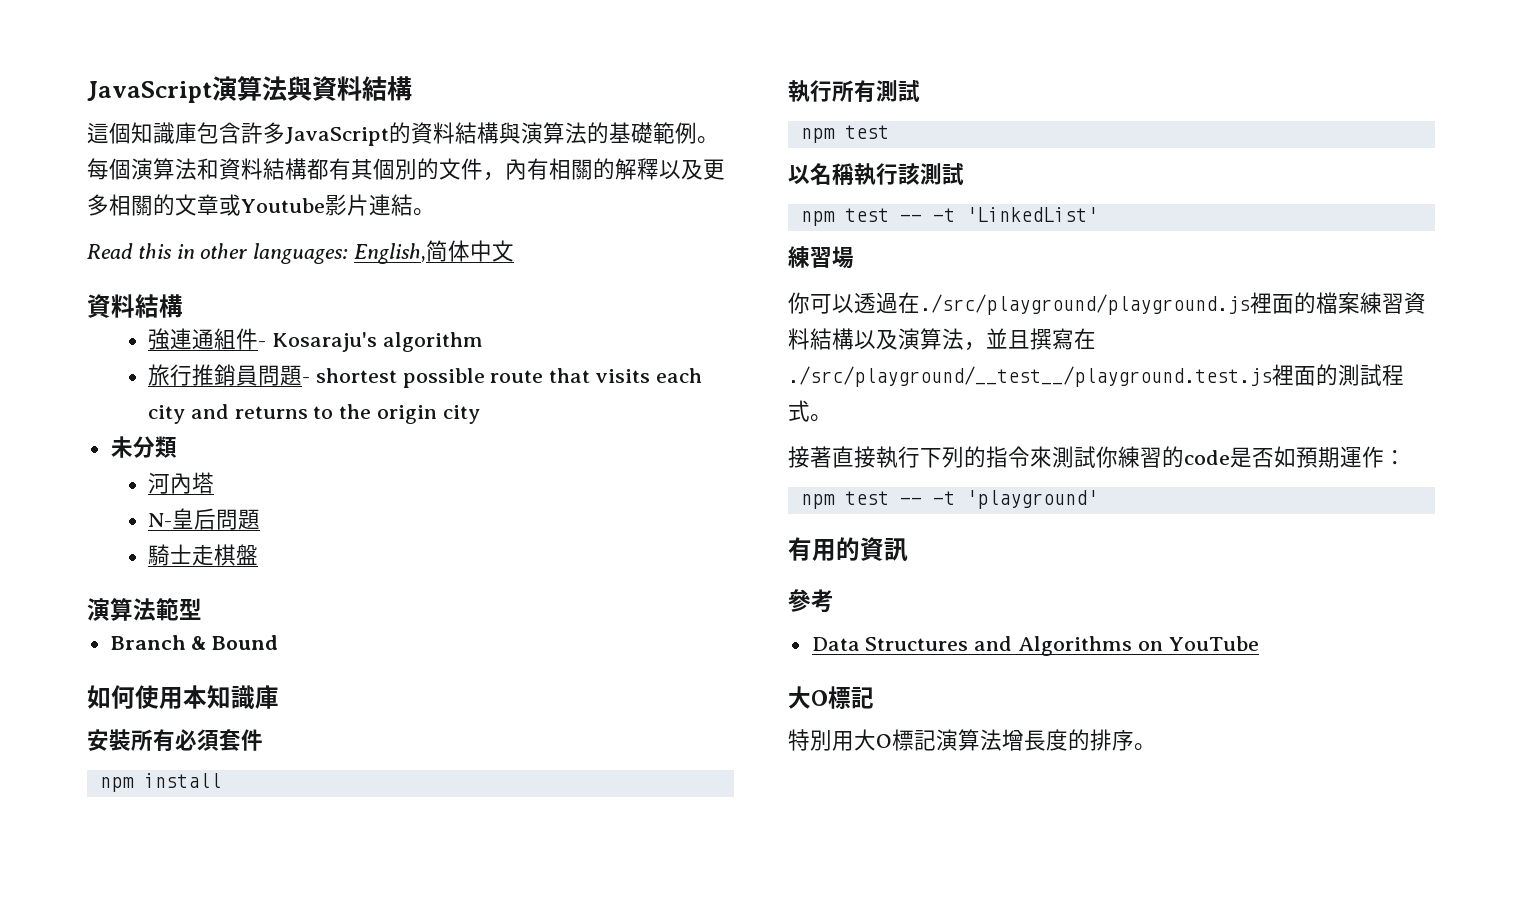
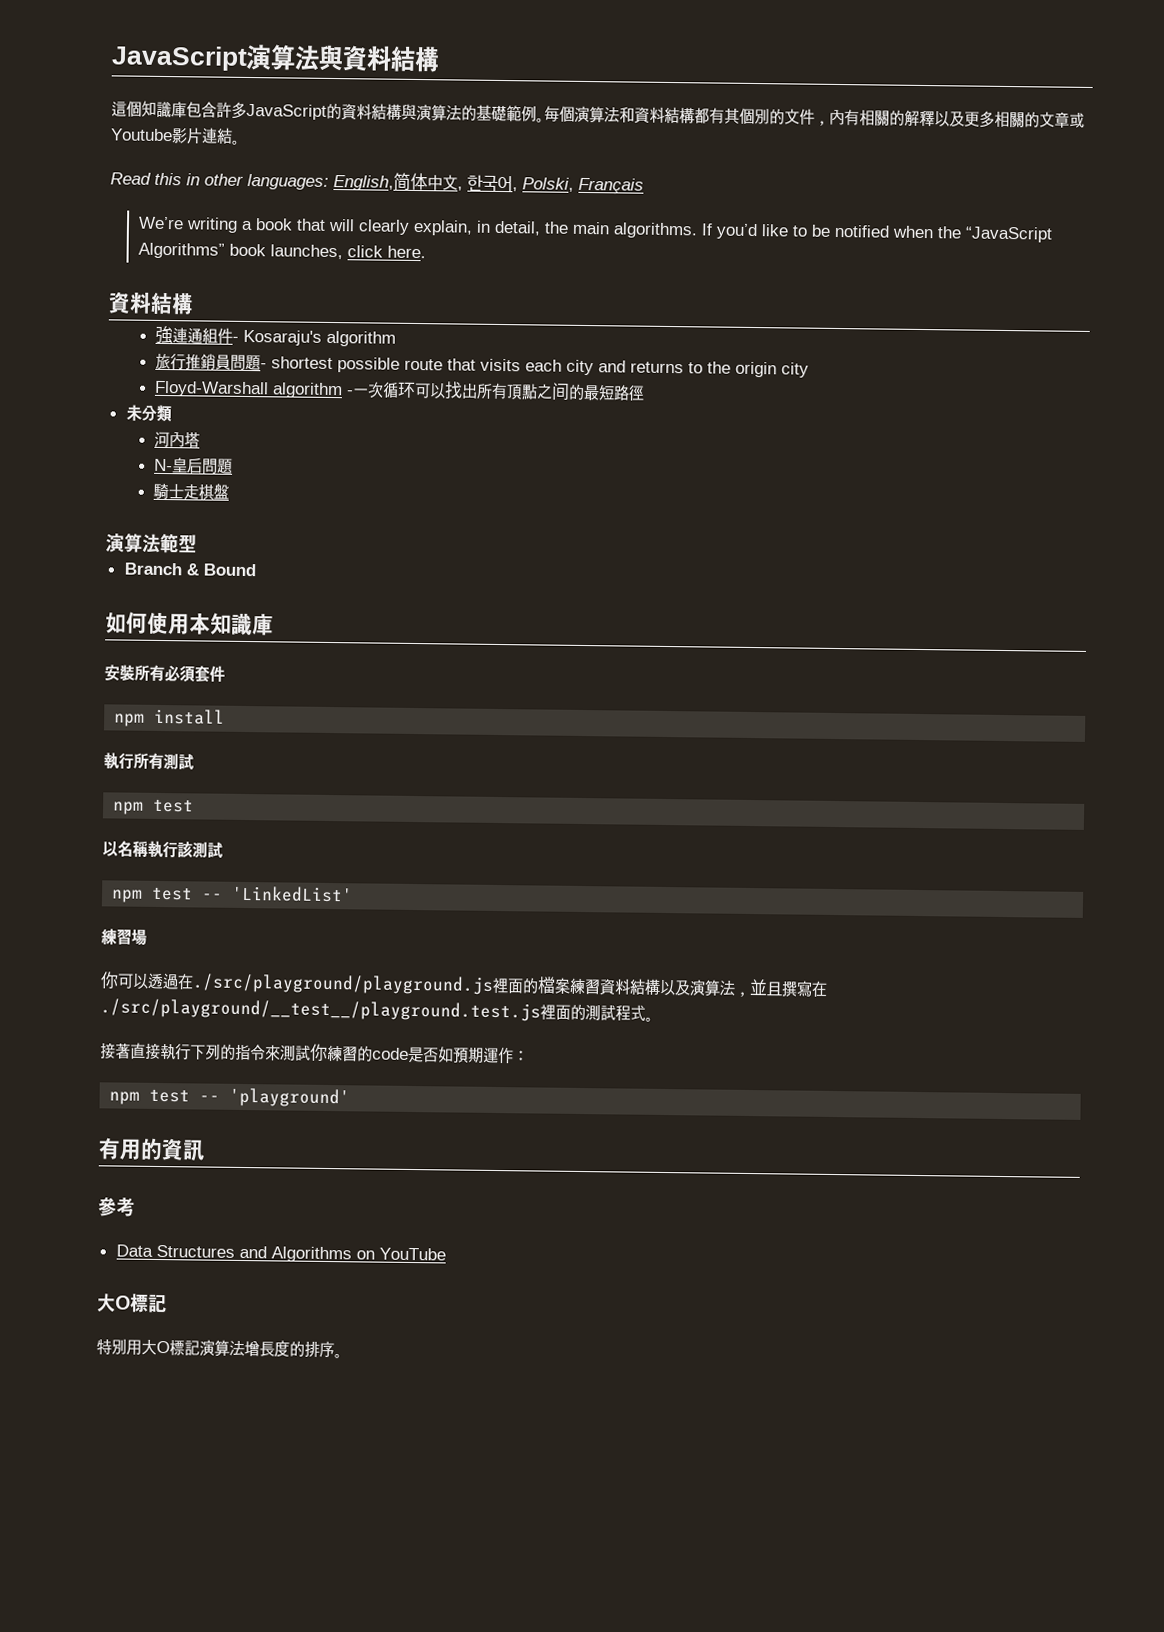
(515, 251) none -> [457,174,644,195] [137,216,1053,243] [137,242,426,260] , 한국어, Polski, Français // We’re writing a book that will clearly explain, in detail, the main algorithms. If you’d like to be notified when the “JavaScript Algorithms” book launches, click here.
(480, 414) none -> [154,380,646,402] // Floyd-Warshall algorithm -一次循环可以找出所有頂點之间的最短路徑
[932,208,955,222] -t -> (224, 896) none
[932,491,955,505] -t -> (221, 1098) none

